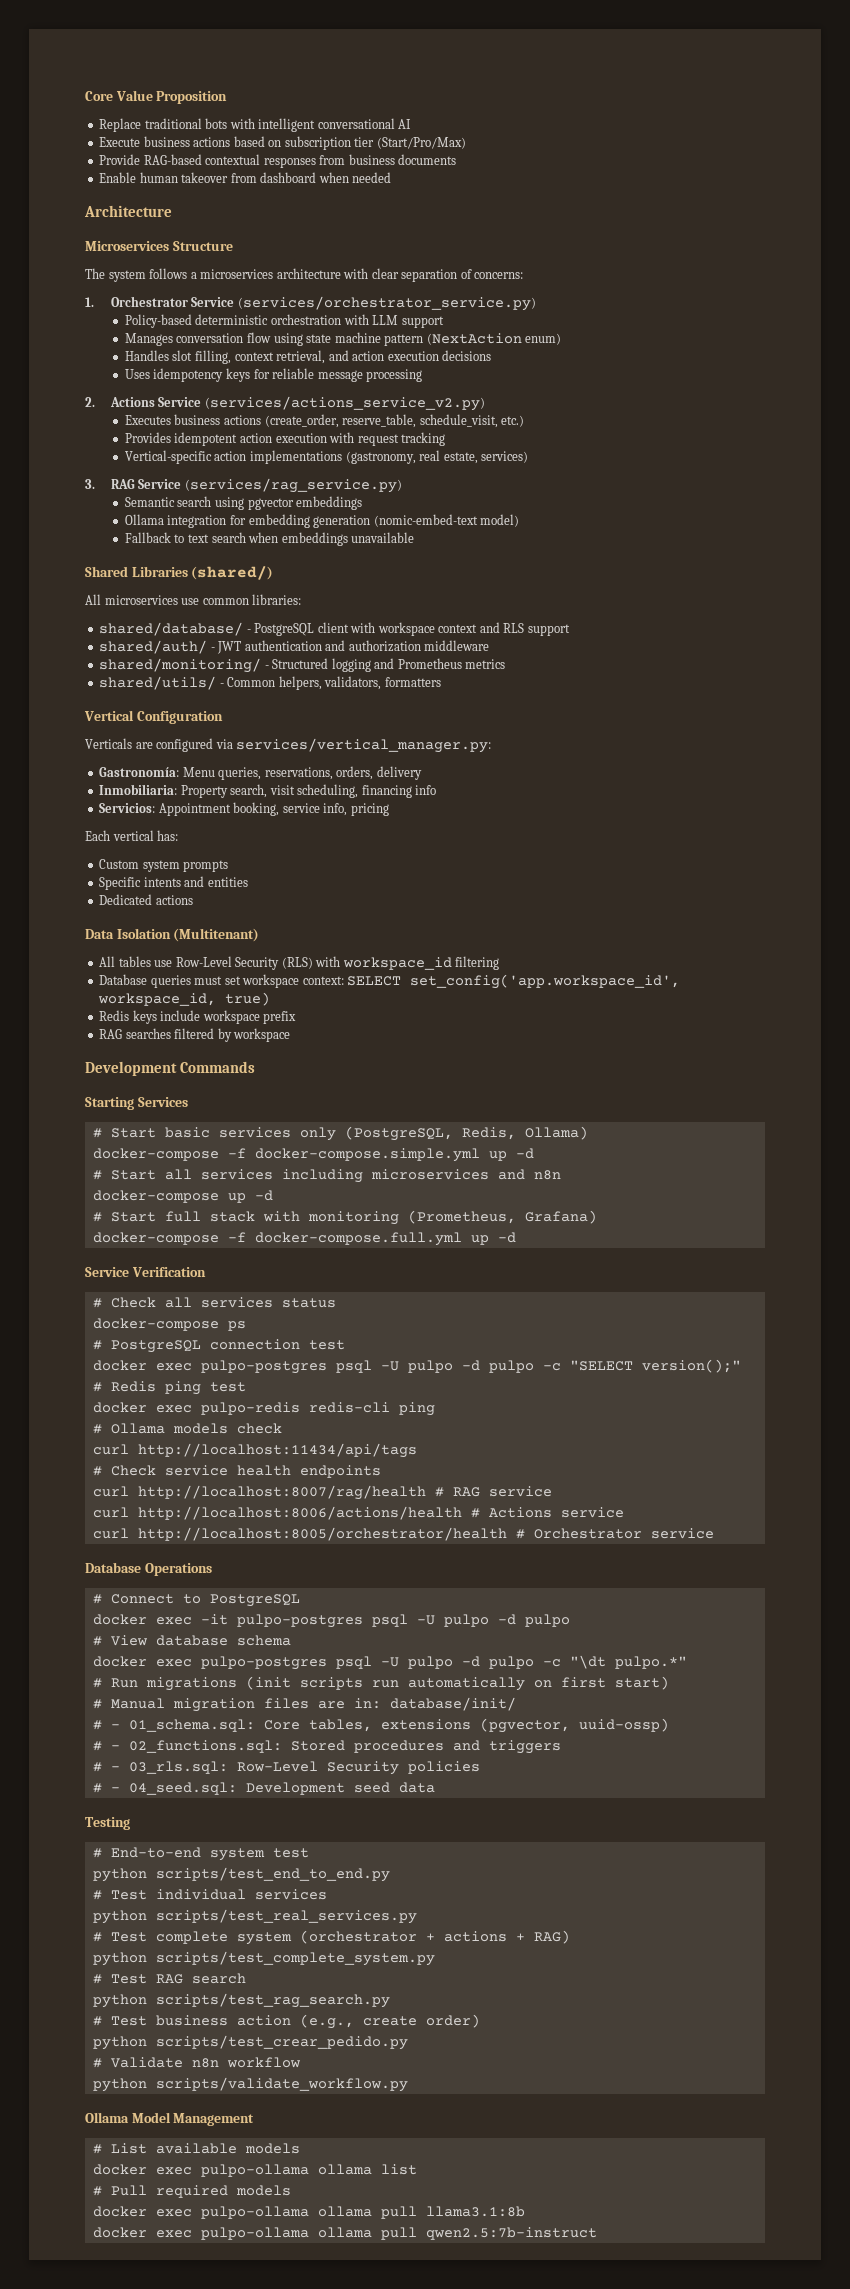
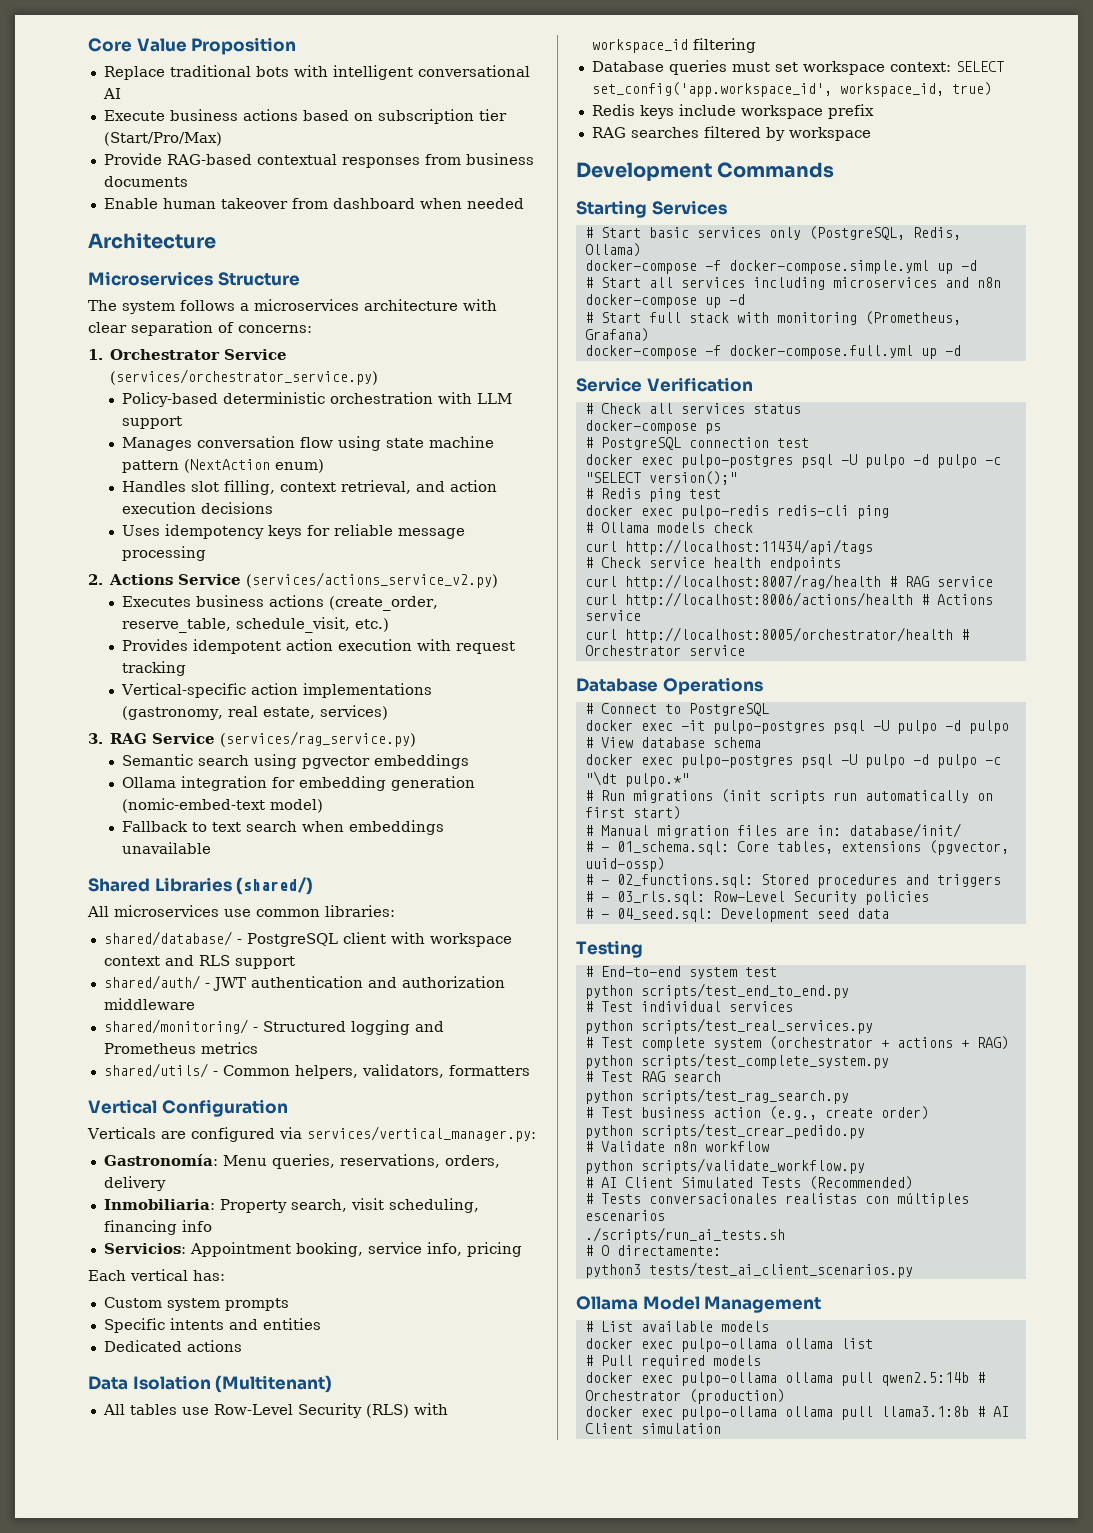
(408, 2084) none -> [584,1176,913,1190] [584,1193,969,1207] [584,1210,665,1221] [584,1227,785,1243] [584,1245,721,1256] [584,1262,913,1278] // # AI Client Simulated Tests (Recommended) // # Tests conversacionales realistas con múltiples escenarios // ./scripts/run_ai_tests.sh // # O directamente: // python3 tests/test_ai_client_scenarios.py
[425,2206,525,2217] [92,2227,597,2240] llama3.1:8b // docker exec pulpo-ollama ollama pull qwen2.5:7b-instruct -> [880,1372,985,1386] [584,1389,785,1404] [584,1406,1009,1420] [584,1423,721,1434] qwen2.5:14b # Orchestrator (production) // docker exec pulpo-ollama ollama pull llama3.1:8b # AI Client simulation

